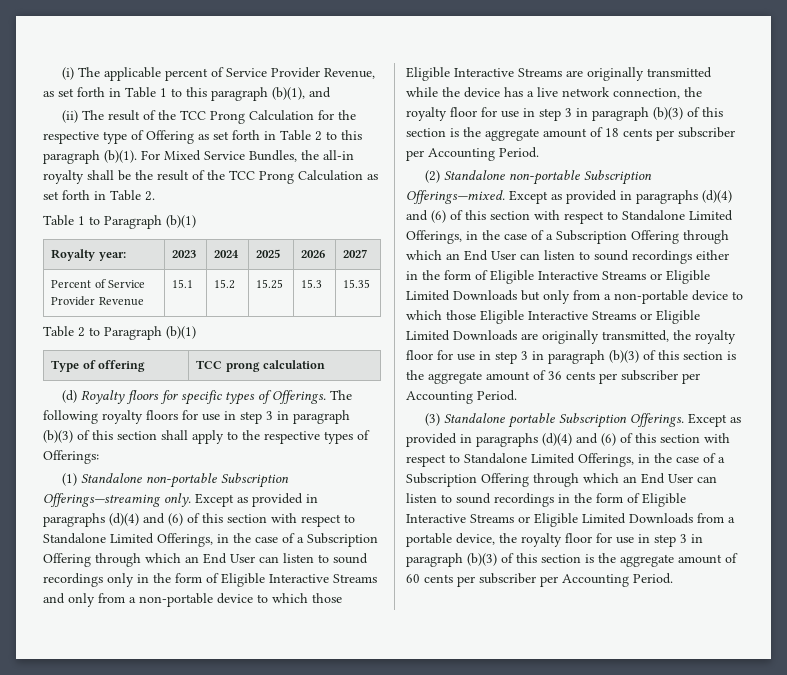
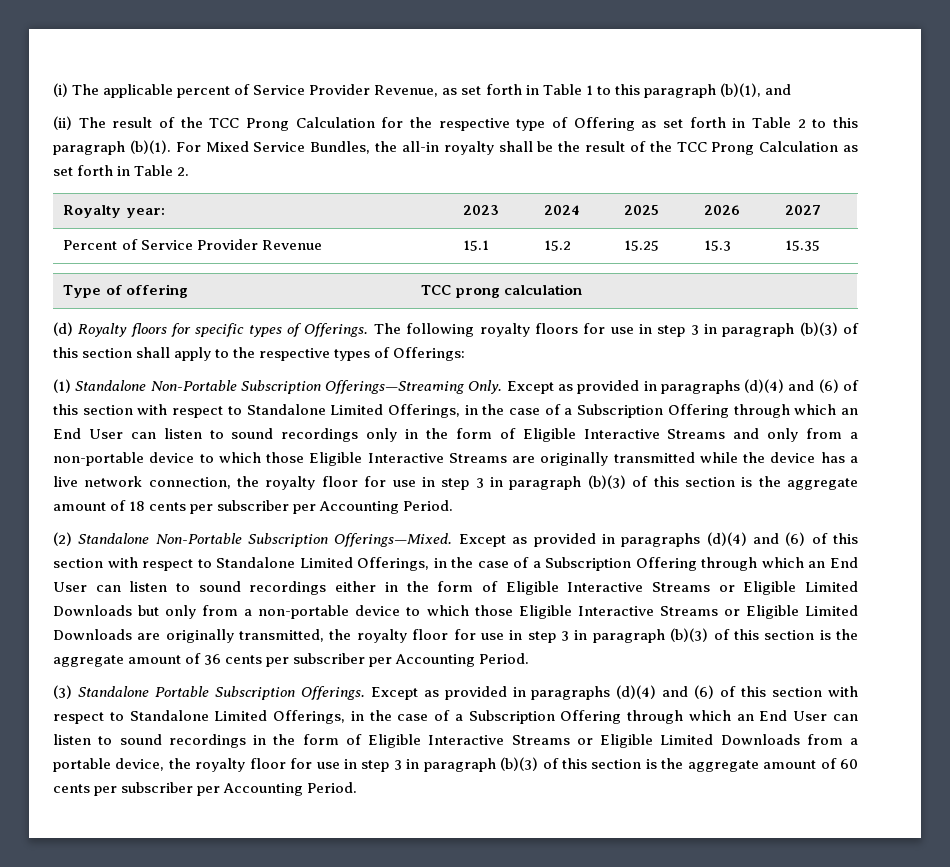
[43,215,196,229] // Table 1 to Paragraph (b)(1) -> (190, 171) none
[43,326,196,340] // Table 2 to Paragraph (b)(1) -> (821, 245) none
[146,473,290,488] [43,493,191,507] non-portable Subscription Offerings—streaming only. -> [150,380,503,394] Non-Portable Subscription Offerings—Streaming Only.
[509,170,653,185] [406,190,505,204] non-portable Subscription Offerings—mixed. -> [155,533,453,547] Non-Portable Subscription Offerings—Mixed.
[508,413,556,428] portable -> [154,686,209,697] Portable

